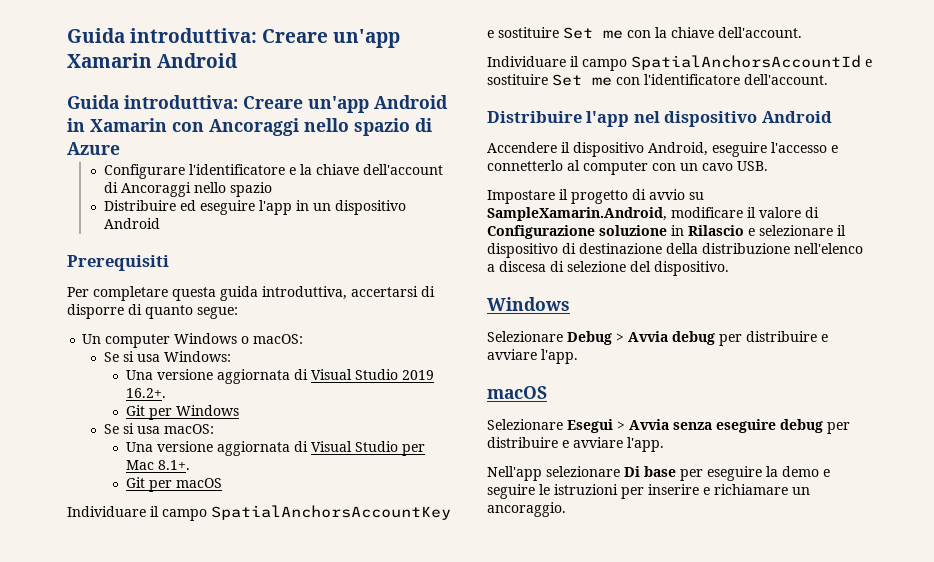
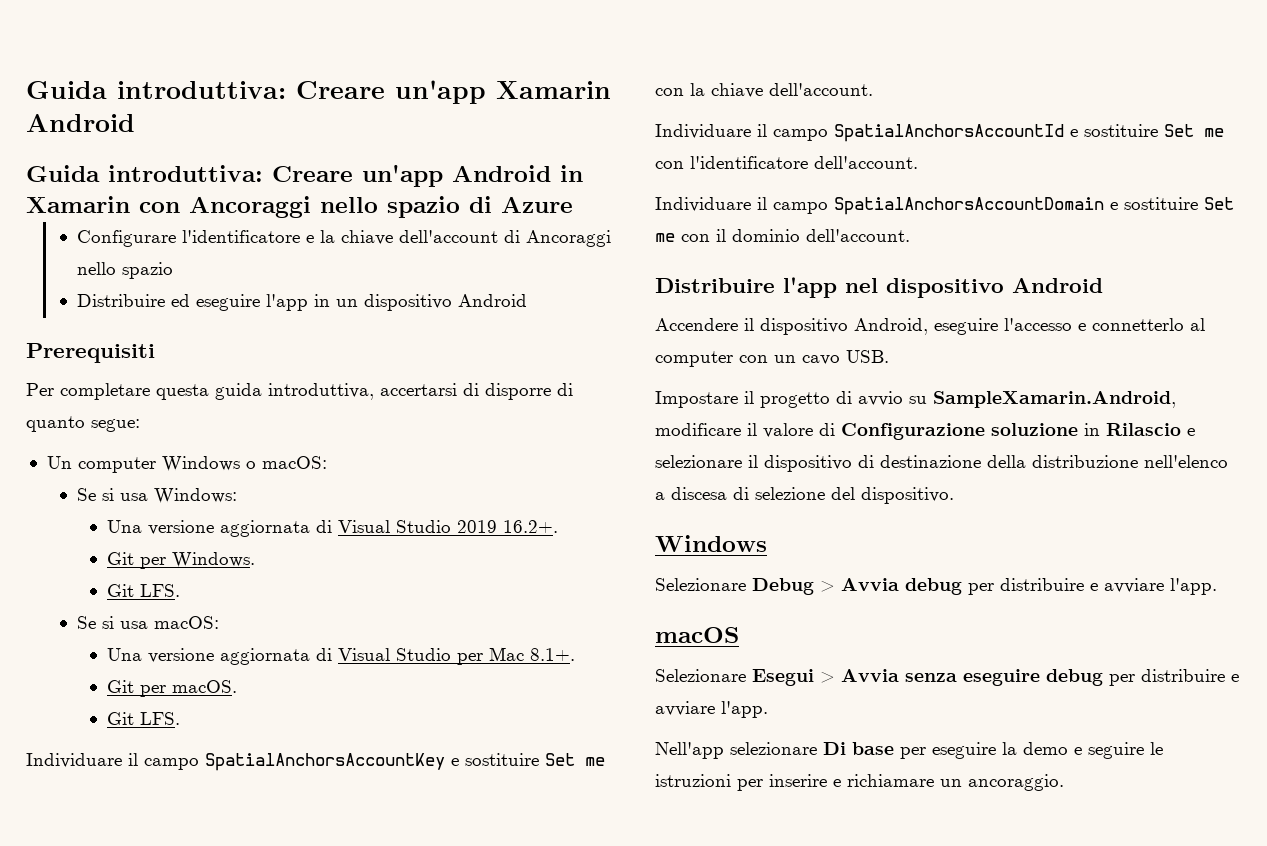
[175,405,239,416] Windows -> [172,552,256,568] [107,584,181,597] Windows. // Git LFS.
[175,478,222,488] macOS -> [172,680,238,693] [107,712,181,725] macOS. // Git LFS.
(828, 79) none -> [655,197,1234,215] [655,229,910,242] // Individuare il campo SpatialAnchorsAccountDomain e sostituire Set me con il dominio dell'account.

